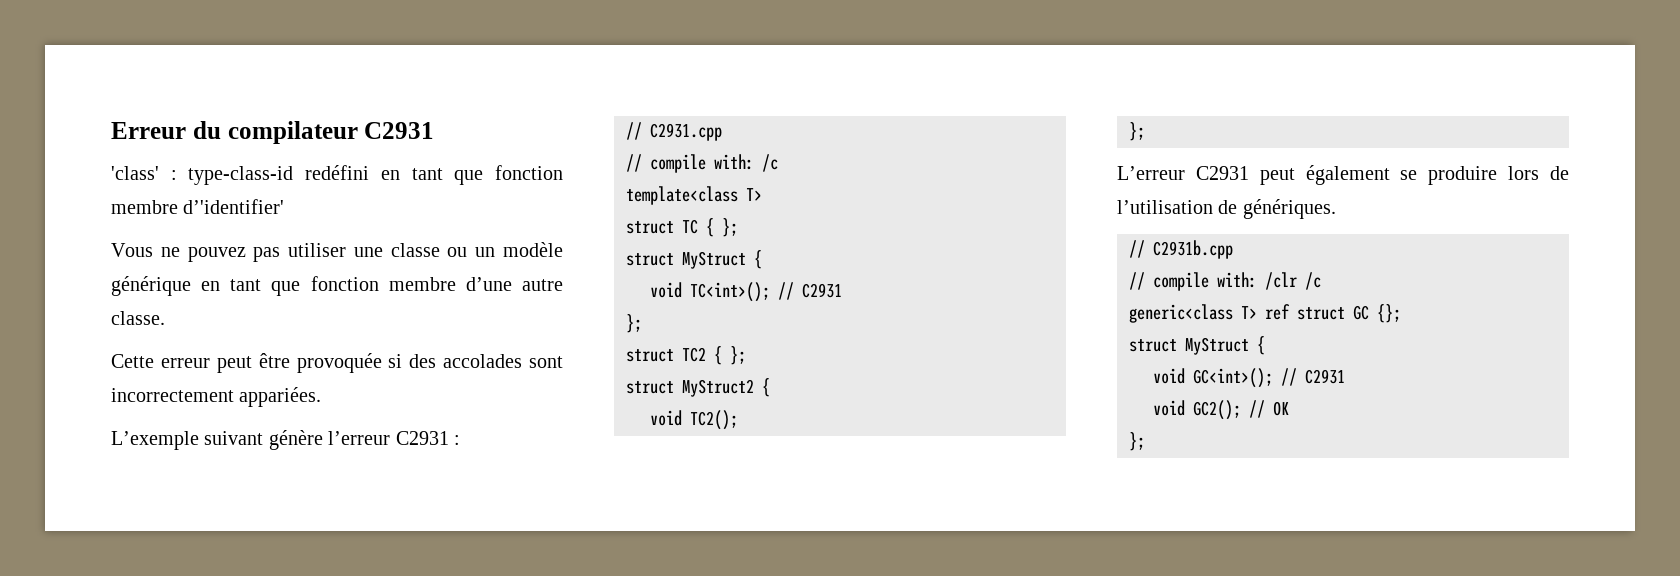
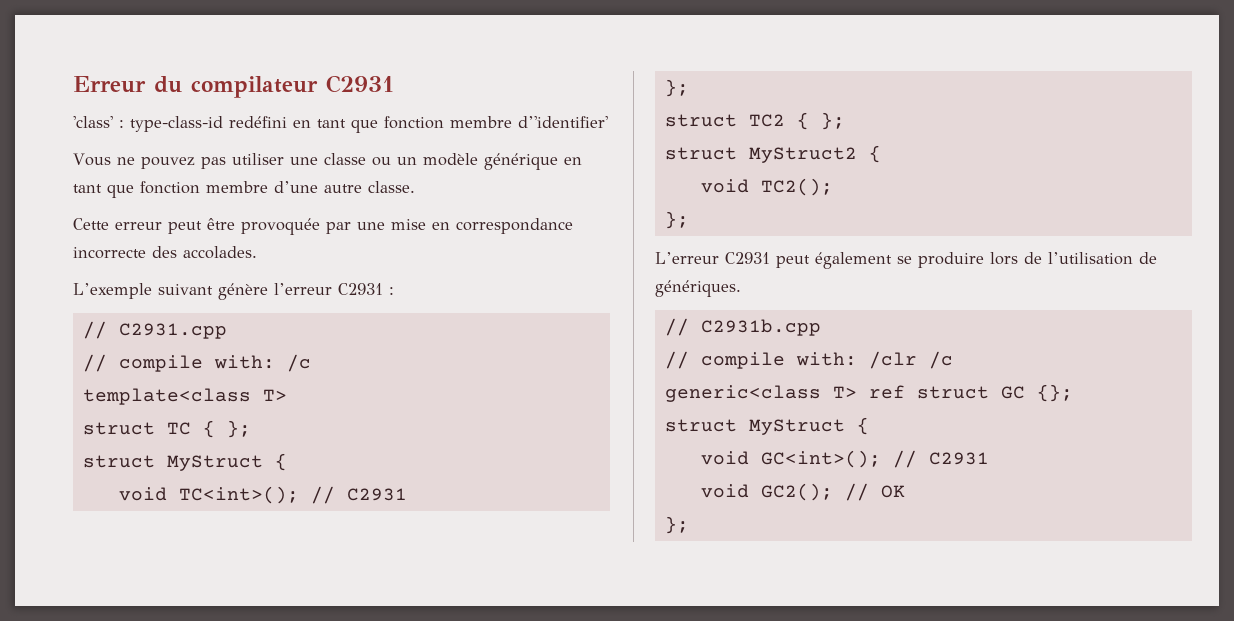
[388,354,563,368] [111,387,322,407] si des accolades sont incorrectement appariées. -> [326,218,573,234] [73,246,257,259] par une mise en correspondance incorrecte des accolades.

